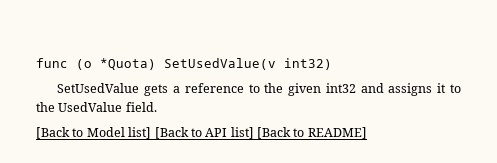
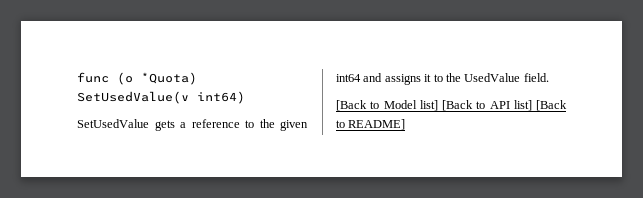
[284,58,332,70] int32) -> [197,91,245,104] int64)
[325,83,356,93] int32 -> [336,74,361,82] int64

